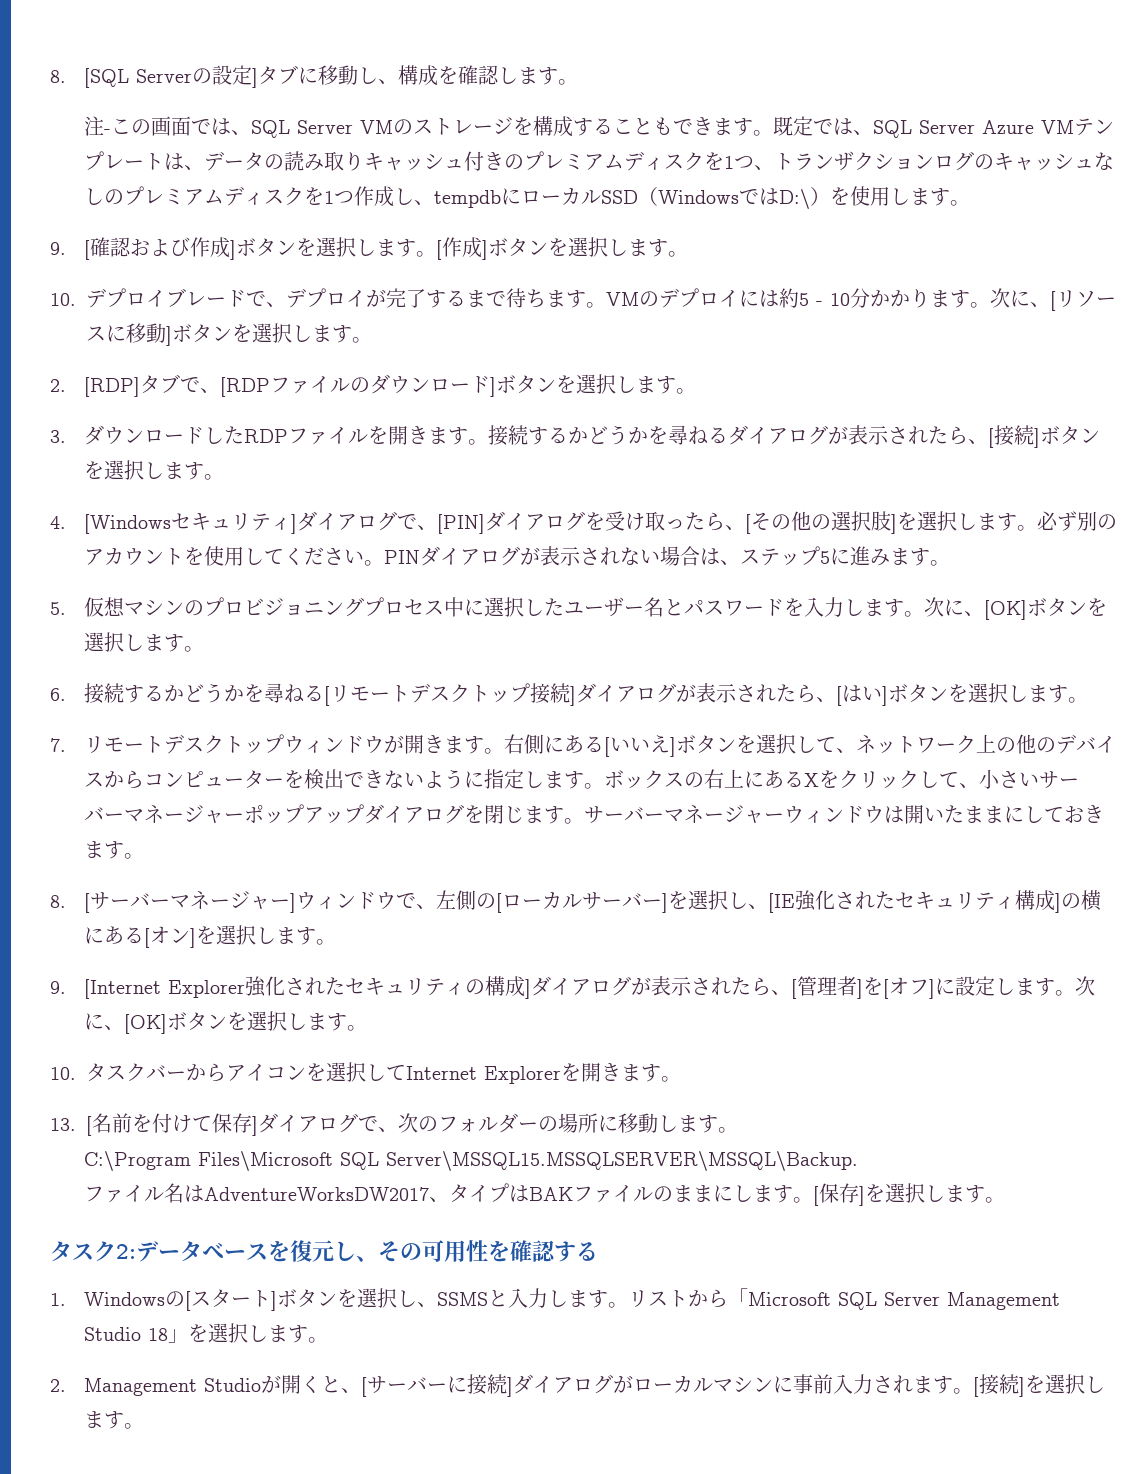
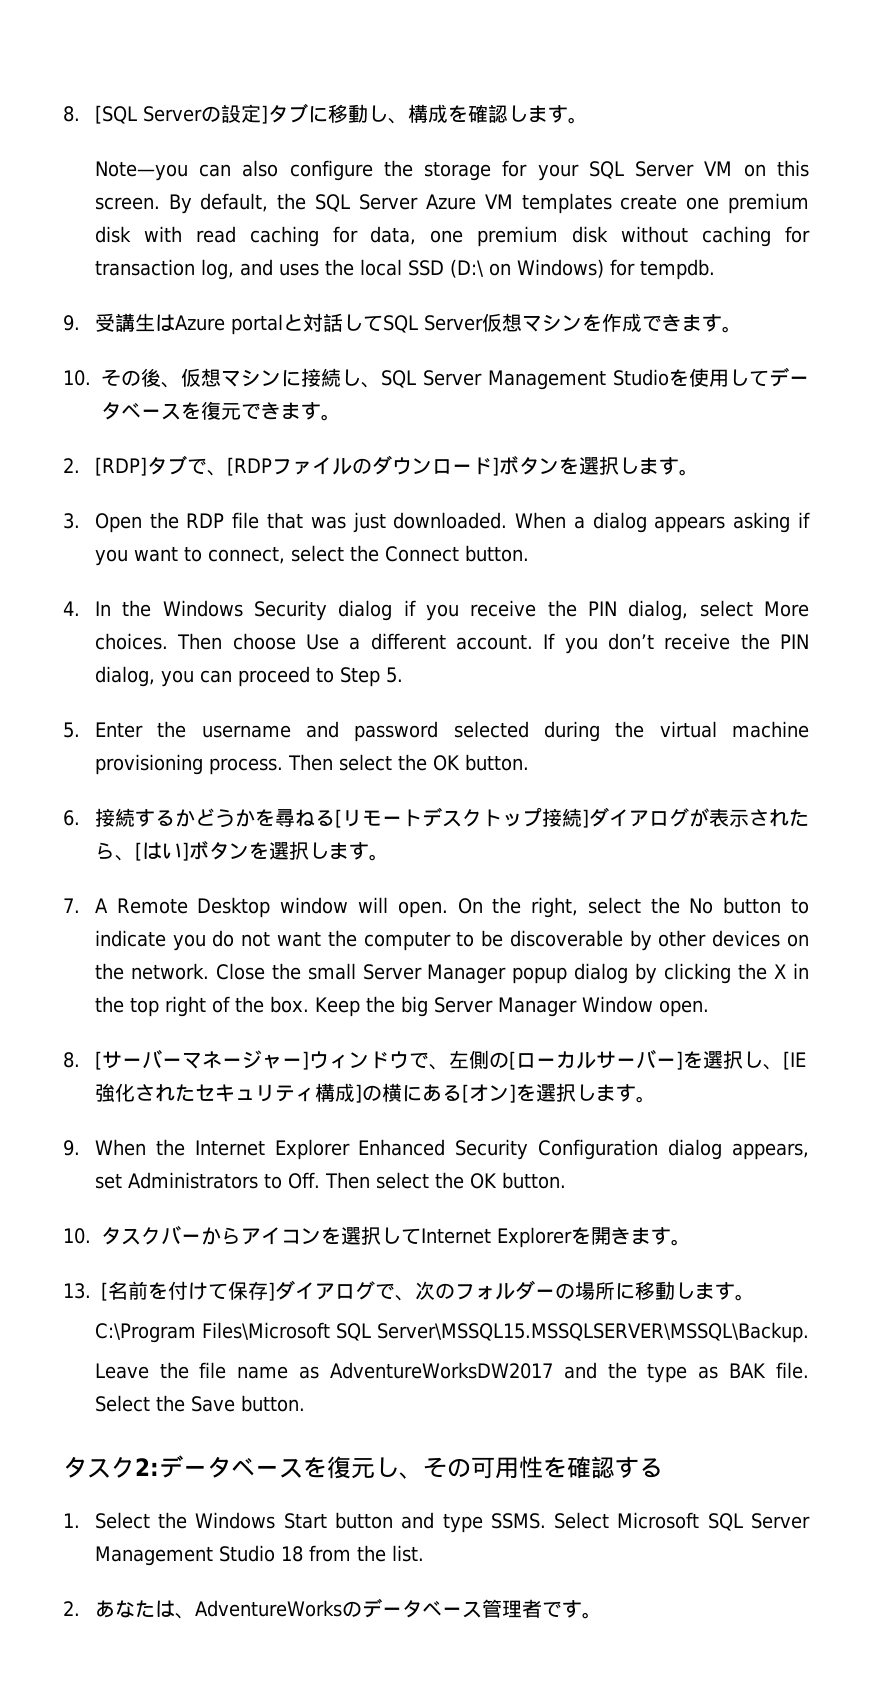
[84,116,1115,138] [84,151,1115,171] [84,186,971,209] [50,237,689,260] [50,288,1116,311] [86,323,312,346] 注-この画面では、SQL Server VMのストレージを構成することもできます。既定では、SQL Server Azure VMテンプレートは、データの読み取りキャッシュ付きのプレミアムディスクを1つ、トランザクションログのキャッシュなしのプレミアムディスクを1つ作成し、tempdbにローカルSSD（WindowsではD:\）を使用します。 // 9. [確認および作成]ボタンを選択します。[作成]ボタンを選択します。 // 10.デプロイブレードで、デプロイが完了するまで待ちます。VMのデプロイには約5 - 10分かかります。次に、[リソースに移動]ボタンを選択し -> [94,160,809,181] [94,193,809,214] [94,226,811,247] [94,259,715,280] [63,313,742,335] [63,367,809,390] [101,401,281,420] Note—you can also configure the storage for your SQL Server VM on this screen. By default, the SQL Server Azure VM templates create one premium disk with read caching for data, one premium disk without caching for transaction log, and uses the local SSD (D:\ on Windows) for tempdb. // 9.受講生はAzure portalと対話してSQL Server仮想マシンを作成できます。 // 10.その後、仮想マシンに接続し、SQL Server Management Studioを使用してデータベースを復元でき
[84,425,1101,448] [84,460,225,480] [50,511,1118,534] [84,546,951,566] [50,597,1108,620] [84,632,205,652] ダウンロードしたRDPファイルを開きます。接続するかどうかを尋ねるダイアログが表示されたら、[接続]ボタンを選択します。 // 4. [Windowsセキュリティ]ダイアログで、[PIN]ダイアログを受け取ったら、[その他の選択肢]を選択します。必ず別のアカウントを使用してください。PINダイアログが表示されない場合は、ステップ5に進みます。 // 5.仮想マシンのプロビジョニングプロセス中に選択したユーザー名とパスワードを入力します。次に、[OK]ボタンを選択します。 -> [94,512,810,533] [94,545,529,566] [63,600,809,621] [94,633,809,654] [94,666,403,687] [63,721,809,742] [94,754,529,775] Open the RDP file that was just downloaded. When a dialog appears asking if you want to connect, select the Connect button. // 4. In the Windows Security dialog if you receive the PIN dialog, select More choices. Then choose Use a different account. If you don’t receive the PIN dialog, you can proceed to Step 5. // 5. Enter the username and password selected during the virtual machine provisioning process. Then select the OK button.
[84,734,1117,757] [84,769,1080,789] [84,804,1105,824] [84,841,145,859] リモートデスクトップウィンドウが開きます。右側にある[いいえ]ボタンを選択して、ネットワーク上の他のデバイスからコンピューターを検出できないように指定します。ボックスの右上にあるXをクリックして、小さいサーバーマネージャーポップアップダイアログを閉じます。サーバーマネージャーウィンドウは開いたままにしておきます。 -> [94,897,809,918] [94,930,809,951] [94,963,810,984] [94,996,709,1017] A Remote Desktop window will open. On the right, select the No button to indicate you do not want the computer to be discoverable by other devices on the network. Close the small Server Manager popup dialog by clicking the X in the top right of the box. Keep the big Server Manager Window open.
[84,976,1096,999] [84,1011,368,1034] [Internet Explorer強化されたセキュリティの構成]ダイアログが表示されたら、[管理者]を[オフ]に設定します。次に、[OK]ボタンを選択します。 -> [94,1139,809,1160] [94,1172,566,1189] When the Internet Explorer Enhanced Security Configuration dialog appears, set Administrators to Off. Then select the OK button.
[84,1183,1006,1206] ファイル名はAdventureWorksDW2017、タイプはBAKファイルのままにします。[保存]を選択します。 -> [94,1362,810,1383] [94,1395,305,1412] Leave the file name as AdventureWorksDW2017 and the type as BAK file. Select the Save button.
[84,1288,749,1311] Windowsの[スタート]ボタンを選択し、SSMSと入力します。リストから「 -> [94,1512,610,1533] Select the Windows Start button and type SSMS. Select
[168,1323,329,1343] [50,1374,1106,1397] [84,1411,105,1428] 」を選択します。 // 2. Management Studioが開くと、[サーバーに接続]ダイアログがローカルマシンに事前入力されます。[接続]を選択しま -> [308,1545,424,1562] [63,1598,562,1619] from the list. // 2.あなたは、AdventureWorksのデータベース管理者で

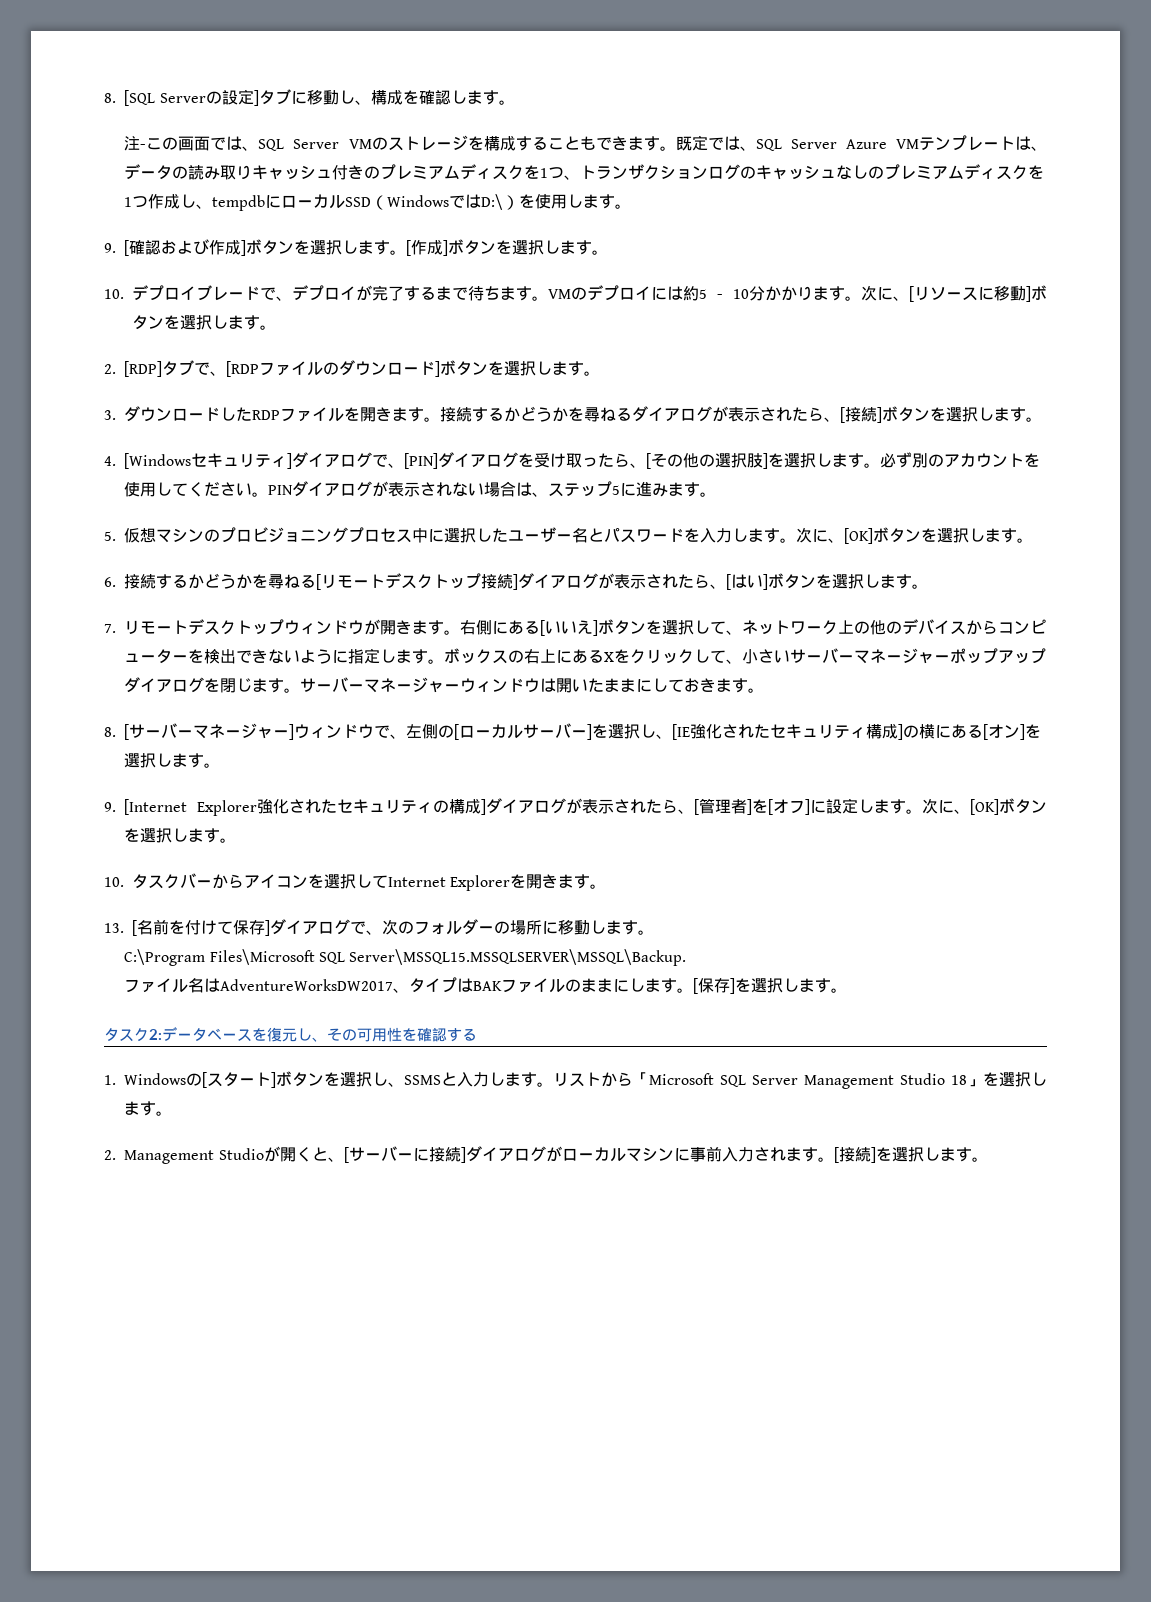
[94,160,809,181] [94,193,809,214] [94,226,811,247] [94,259,715,280] [63,313,742,335] [63,367,809,390] [101,401,281,420] Note—you can also configure the storage for your SQL Server VM on this screen. By default, the SQL Server Azure VM templates create one premium disk with read caching for data, one premium disk without caching for transaction log, and uses the local SSD (D:\ on Windows) for tempdb. // 9.受講生はAzure portalと対話してSQL Server仮想マシンを作成できます。 // 10.その後、仮想マシンに接続し、SQL Server Management Studioを使用してデータベースを復元でき -> [124,135,1047,151] [124,164,1045,180] [124,194,632,211] [104,239,609,256] [104,285,1047,302] [132,315,228,330] 注-この画面では、SQL Server VMのストレージを構成することもできます。既定では、SQL Server Azure VMテンプレートは、データの読み取りキャッシュ付きのプレミアムディスクを1つ、トランザクションログのキャッシュなしのプレミアムディスクを1つ作成し、tempdbにローカルSSD（WindowsではD:\）を使用します。 // 9. [確認および作成]ボタンを選択します。[作成]ボタンを選択します。 // 10.デプロイブレードで、デプロイが完了するまで待ちます。VMのデプロイには約5 - 10分かかります。次に、[リソースに移動]ボタンを選択し
[94,512,810,533] [94,545,529,566] [63,600,809,621] [94,633,809,654] [94,666,403,687] [63,721,809,742] [94,754,529,775] Open the RDP file that was just downloaded. When a dialog appears asking if you want to connect, select the Connect button. // 4. In the Windows Security dialog if you receive the PIN dialog, select More choices. Then choose Use a different account. If you don’t receive the PIN dialog, you can proceed to Step 5. // 5. Enter the username and password selected during the virtual machine provisioning process. Then select the OK button. -> [124,406,1043,423] [104,452,1041,469] [124,481,717,497] [104,527,1034,544] ダウンロードしたRDPファイルを開きます。接続するかどうかを尋ねるダイアログが表示されたら、[接続]ボタンを選択します。 // 4. [Windowsセキュリティ]ダイアログで、[PIN]ダイアログを受け取ったら、[その他の選択肢]を選択します。必ず別のアカウントを使用してください。PINダイアログが表示されない場合は、ステップ5に進みます。 // 5.仮想マシンのプロビジョニングプロセス中に選択したユーザー名とパスワードを入力します。次に、[OK]ボタンを選択します。
[94,897,809,918] [94,930,809,951] [94,963,810,984] [94,996,709,1017] A Remote Desktop window will open. On the right, select the No button to indicate you do not want the computer to be discoverable by other devices on the network. Close the small Server Manager popup dialog by clicking the X in the top right of the box. Keep the big Server Manager Window open. -> [124,619,1047,636] [124,648,1047,664] [124,677,765,693] リモートデスクトップウィンドウが開きます。右側にある[いいえ]ボタンを選択して、ネットワーク上の他のデバイスからコンピューターを検出できないように指定します。ボックスの右上にあるXをクリックして、小さいサーバーマネージャーポップアップダイアログを閉じます。サーバーマネージャーウィンドウは開いたままにしておきます。
[94,1139,809,1160] [94,1172,566,1189] When the Internet Explorer Enhanced Security Configuration dialog appears, set Administrators to Off. Then select the OK button. -> [124,798,1047,816] [124,828,237,843] [Internet Explorer強化されたセキュリティの構成]ダイアログが表示されたら、[管理者]を[オフ]に設定します。次に、[OK]ボタンを選択します。
[94,1362,810,1383] [94,1395,305,1412] Leave the file name as AdventureWorksDW2017 and the type as BAK file. Select the Save button. -> [124,977,848,994] ファイル名はAdventureWorksDW2017、タイプはBAKファイルのままにします。[保存]を選択します。
[94,1512,610,1533] Select the Windows Start button and type SSMS. Select -> [124,1071,650,1088] Windowsの[スタート]ボタンを選択し、SSMSと入力します。リストから「
[308,1545,424,1562] [63,1598,562,1619] from the list. // 2.あなたは、AdventureWorksのデータベース管理者で -> [967,1072,1048,1087] [124,1101,173,1116] [104,1146,956,1164] 」を選択します。 // 2. Management Studioが開くと、[サーバーに接続]ダイアログがローカルマシンに事前入力されます。[接続]を選択しま

